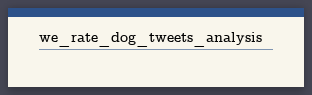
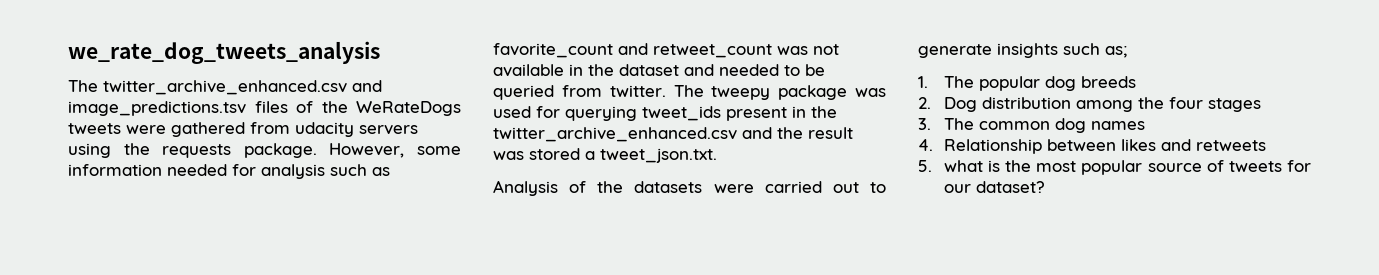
(262, 39) none -> [68,80,382,95] [68,101,461,116] [68,122,418,137] [68,143,461,158] [68,164,390,179] [493,43,839,58] [493,64,825,77] [493,85,886,100] [493,106,837,121] [493,127,853,142] [493,148,717,163] [493,180,886,196] [918,43,1127,58] [918,76,1136,91] [918,97,1261,112] [918,118,1145,133] [918,139,1266,154] [918,160,1311,175] [943,181,1045,193] // The twitter_archive_enhanced.csv and image_predictions.tsv files of the WeRateDogs tweets were gathered from udacity servers using the requests package. However, some information needed for analysis such as favorite_count and retweet_count was not available in the dataset and needed to be queried from twitter. The tweepy package was used for querying tweet_ids present in the twitter_archive_enhanced.csv and the result was stored a tweet_json.txt. // Analysis of the datasets were carried out to generate insights such as; // 1. The popular dog breeds // 2. Dog distribution among the four stages // 3. The common dog names // 4. Relationship between likes and retweets // 5. what is the most popular source of tweets for our dataset?

